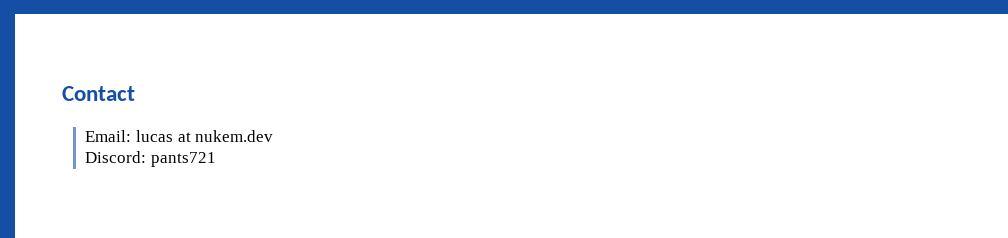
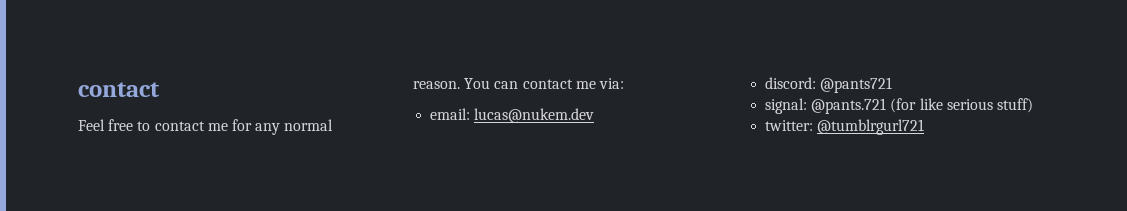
[62,86,135,101] [85,130,274,142] [85,151,216,167] Contact // Email: lucas at nukem.dev // Discord: pants721 -> [78,82,160,97] [78,119,334,135] [413,78,624,89] [430,108,595,123] [765,77,893,93] [765,98,1033,114] [765,119,925,135] contact // Feel free to contact me for any normal reason. You can contact me via: // email: lucas@nukem.dev // discord: @pants721 // signal: @pants.721 (for like serious stuff) // twitter: @tumblrgurl721

